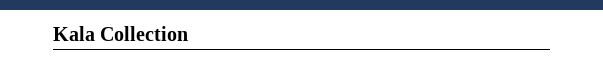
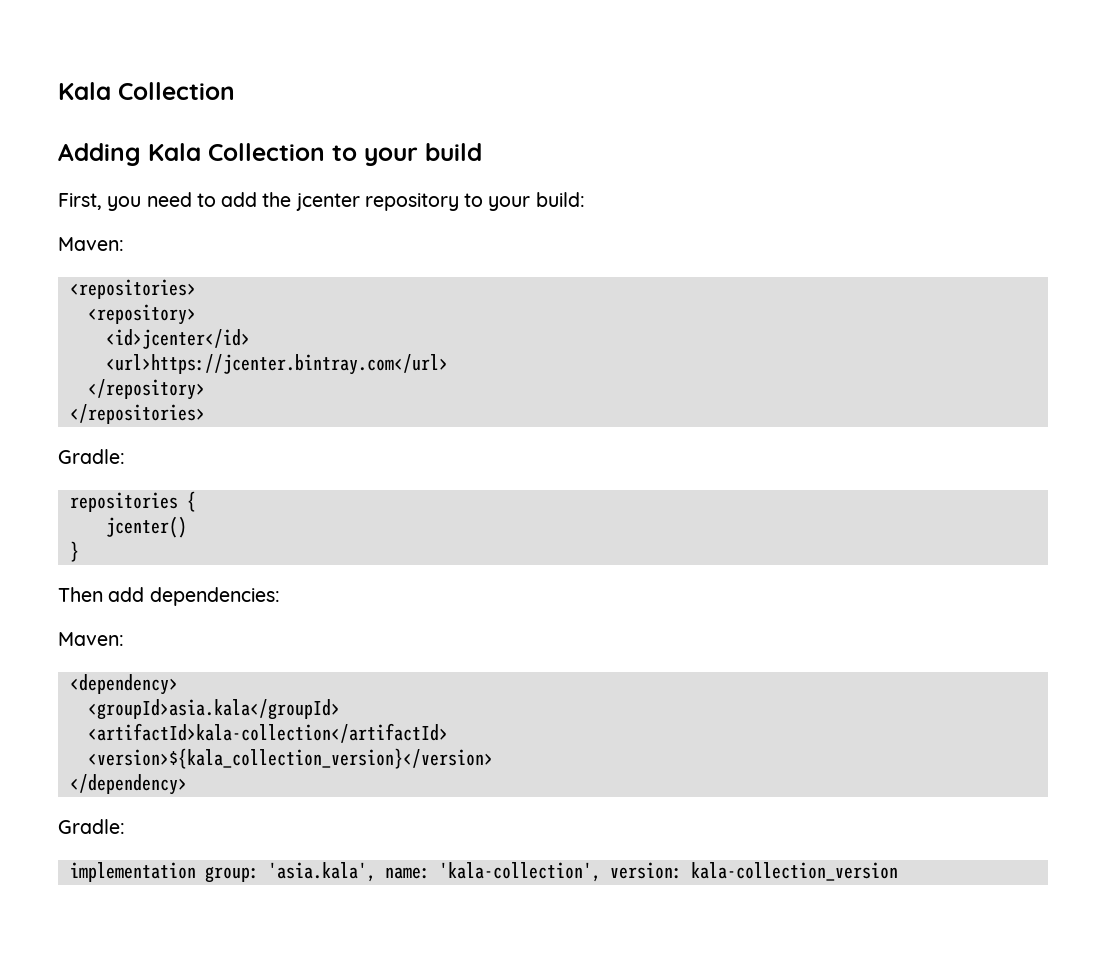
[53,26,189,41] Kala Collection -> [58,82,235,100] [58,143,482,166] [58,192,585,211] [58,237,124,251] [69,279,196,299] [87,304,196,325] [105,329,250,349] [105,354,448,375] [87,379,205,400] [69,404,205,424] [58,449,125,464] [69,491,196,512] [105,516,187,538] [69,541,79,562] [58,587,280,606] [58,632,124,646] [69,674,178,695] [87,699,340,720] [87,723,448,743] [87,748,493,769] [69,774,187,795] [58,819,125,834] [69,862,898,883] Kala Collection // Adding Kala Collection to your build // First, you need to add the jcenter repository to your build: // Maven: // <repositories> // <repository> // <id>jcenter</id> // <url>https://jcenter.bintray.com</url> // </repository> // </repositories> // Gradle: // repositories { // jcenter() // } // Then add dependencies: // Maven: // <dependency> // <groupId>asia.kala</groupId> // <artifactId>kala-collection</artifactId> // <version>${kala_collection_version}</version> // </dependency> // Gradle: // implementation group: 'asia.kala', name: 'kala-collection', version: kala-collection_version

